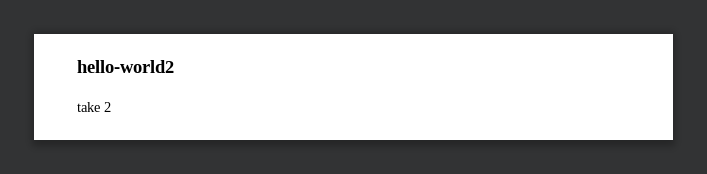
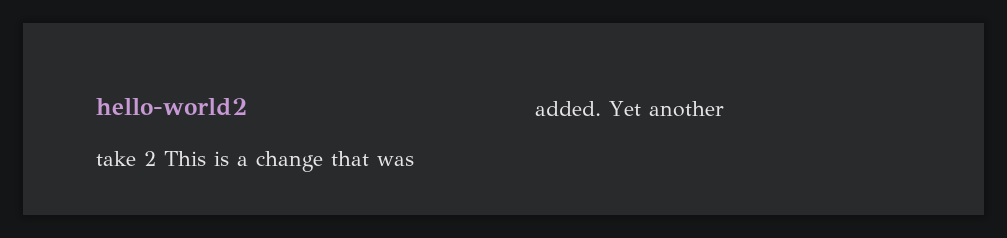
(111, 107) none -> [164,151,414,172] [535,101,724,117] This is a change that was added. Yet another

